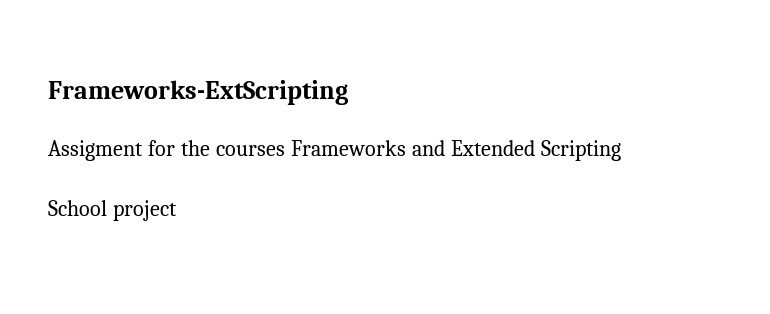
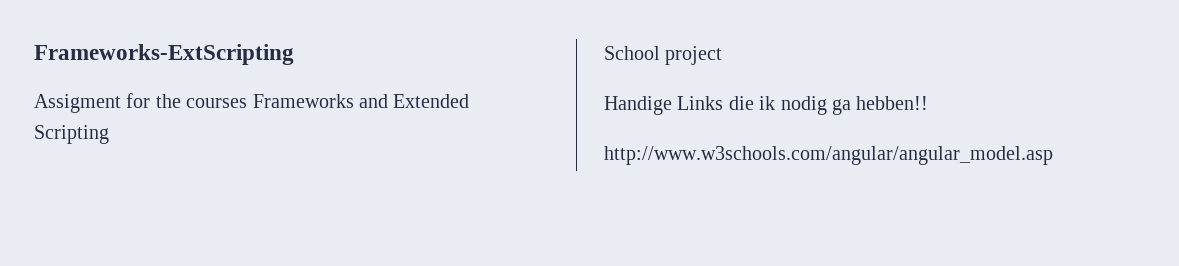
(177, 210) none -> [604,96,929,115] [604,146,1053,165] // Handige Links die ik nodig ga hebben!! // http://www.w3schools.com/angular/angular_model.asp

